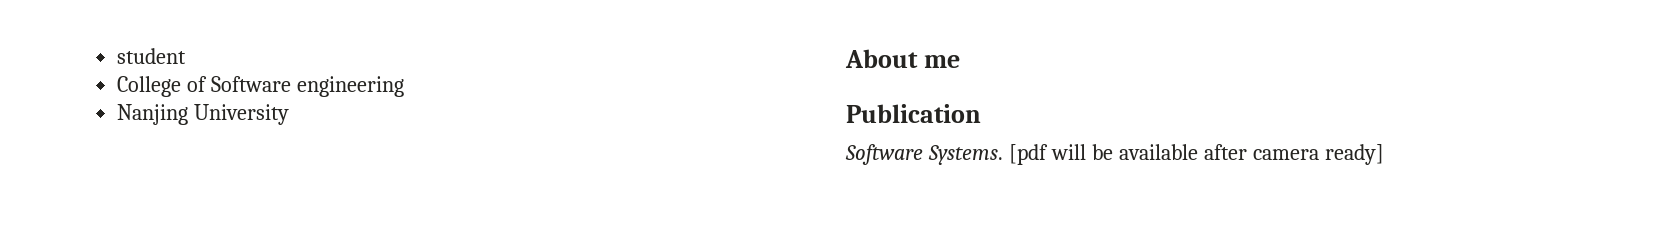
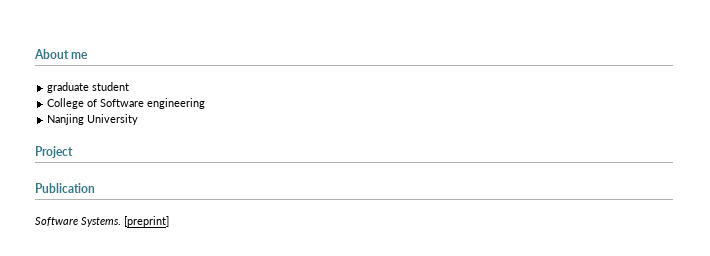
(117, 56) none -> [34,49,89,59] [47,82,90,93] About me // graduate
[845,49,960,68] About me -> [35,146,73,158] Project
[1008,144,1384,165] [pdf will be available after camera ready] -> [124,216,169,227] [preprint]

